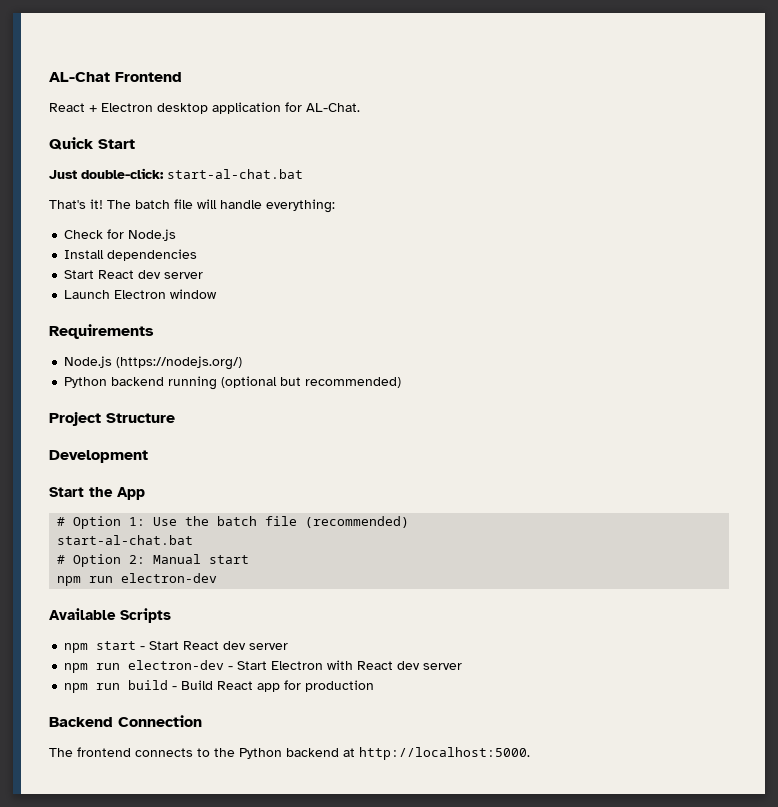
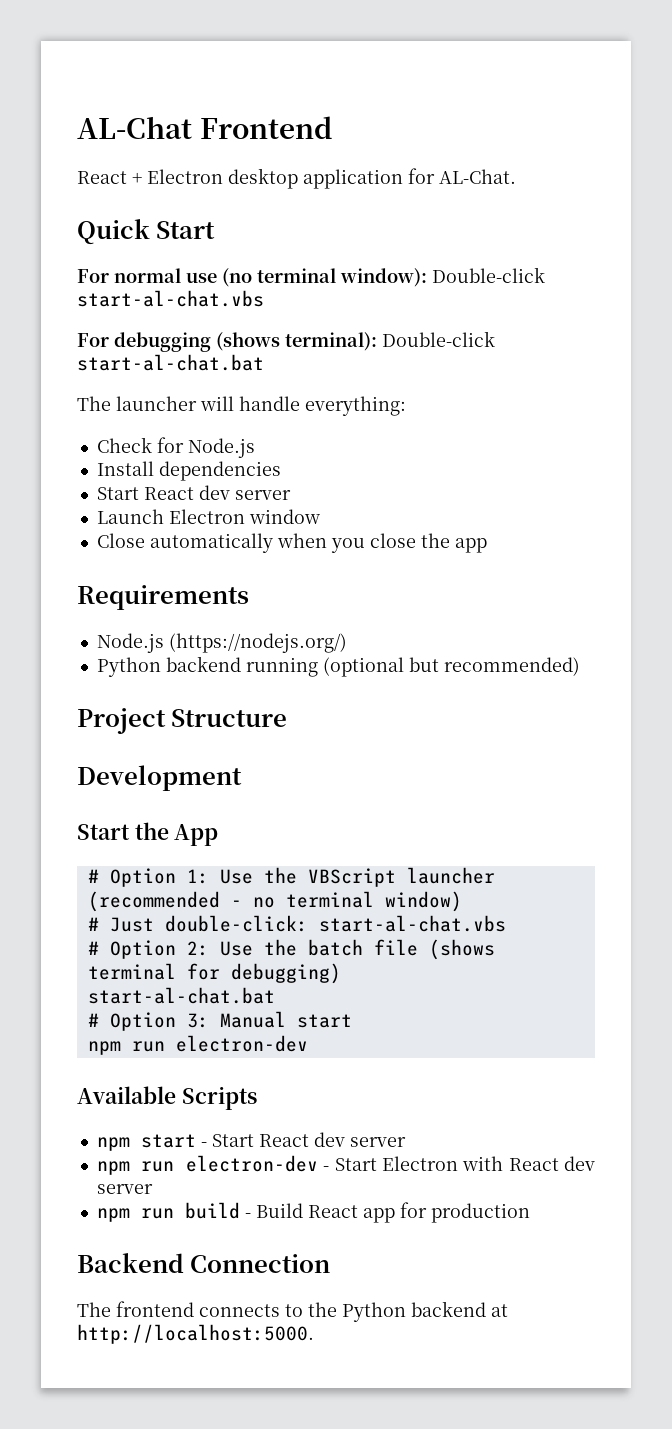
[49,168,303,179] [49,199,193,209] Just double-click: start-al-chat.bat // That's it! The batch file -> [77,267,545,287] [77,290,264,307] [77,331,495,352] [77,354,264,371] [77,396,197,411] For normal use (no terminal window): Double-click start-al-chat.vbs // For debugging (shows terminal): Double-click start-al-chat.bat // The launcher
(218, 294) none -> [96,533,487,553] // Close automatically when you close the app
[217,516,410,528] batch file (recommended) -> [307,867,495,887] [87,891,462,912] [87,915,506,932] [87,939,495,960] [87,963,341,984] VBScript launcher (recommended - no terminal window) // # Just double-click: start-al-chat.vbs // # Option 2: Use the batch file (shows terminal for debugging)
[129,555,146,564] 2: -> [186,1013,209,1028] 3:

